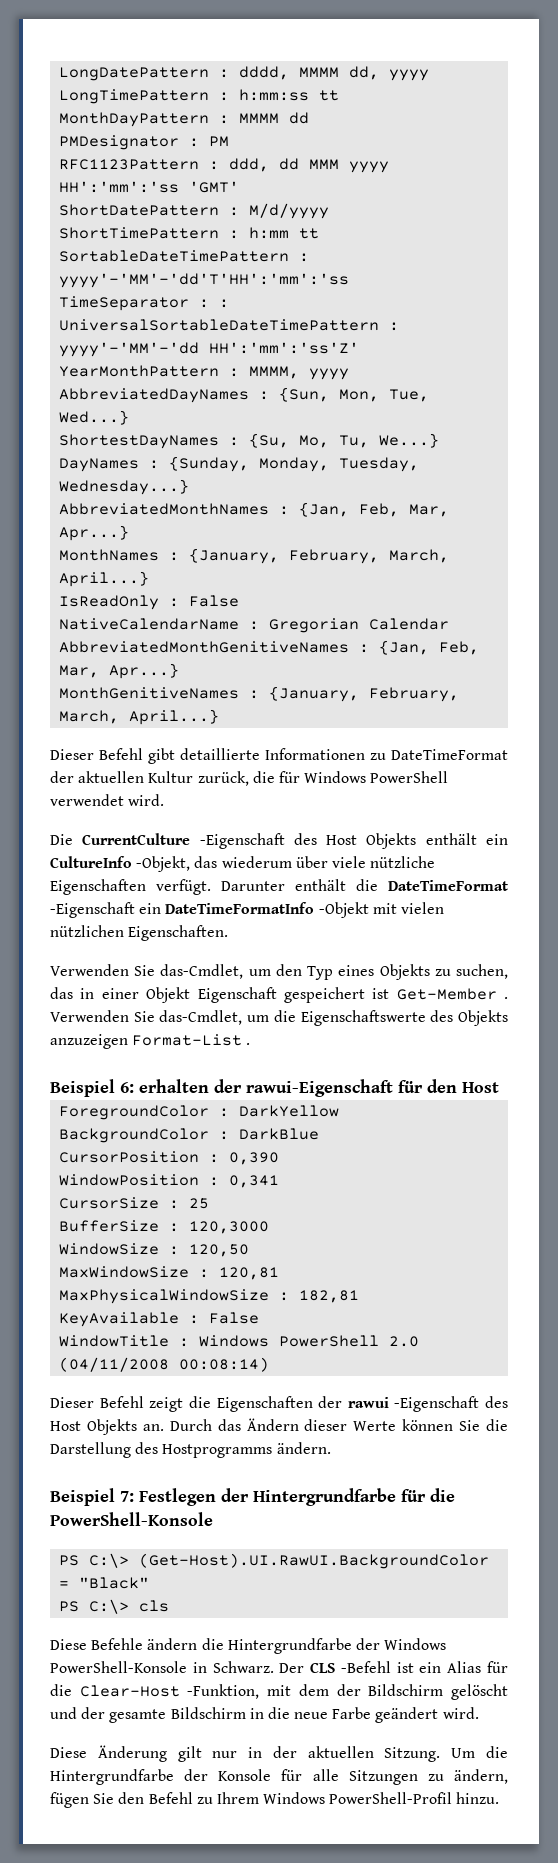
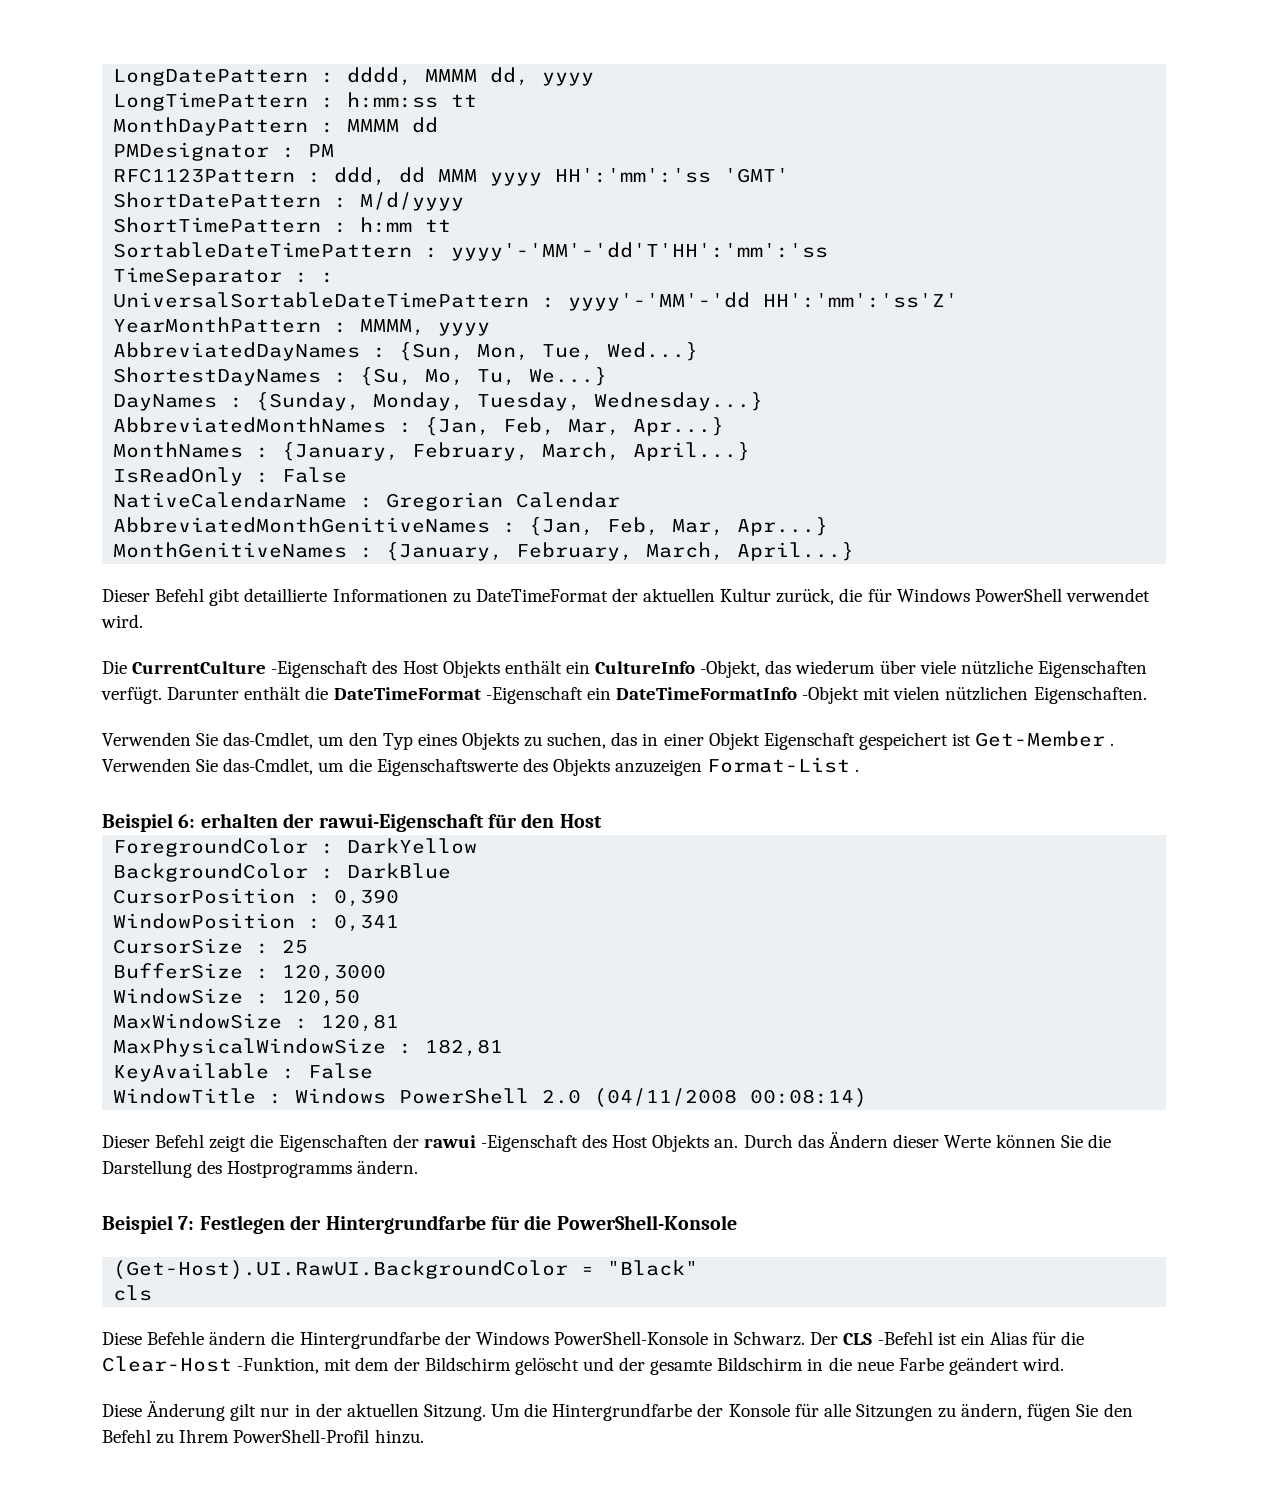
[59,1553,130,1568] PS C:\> -> (737, 1222) none
[59,1599,130,1614] PS C:\> -> (699, 1268) none
[263,1792,326,1804] Windows -> (230, 1436) none

